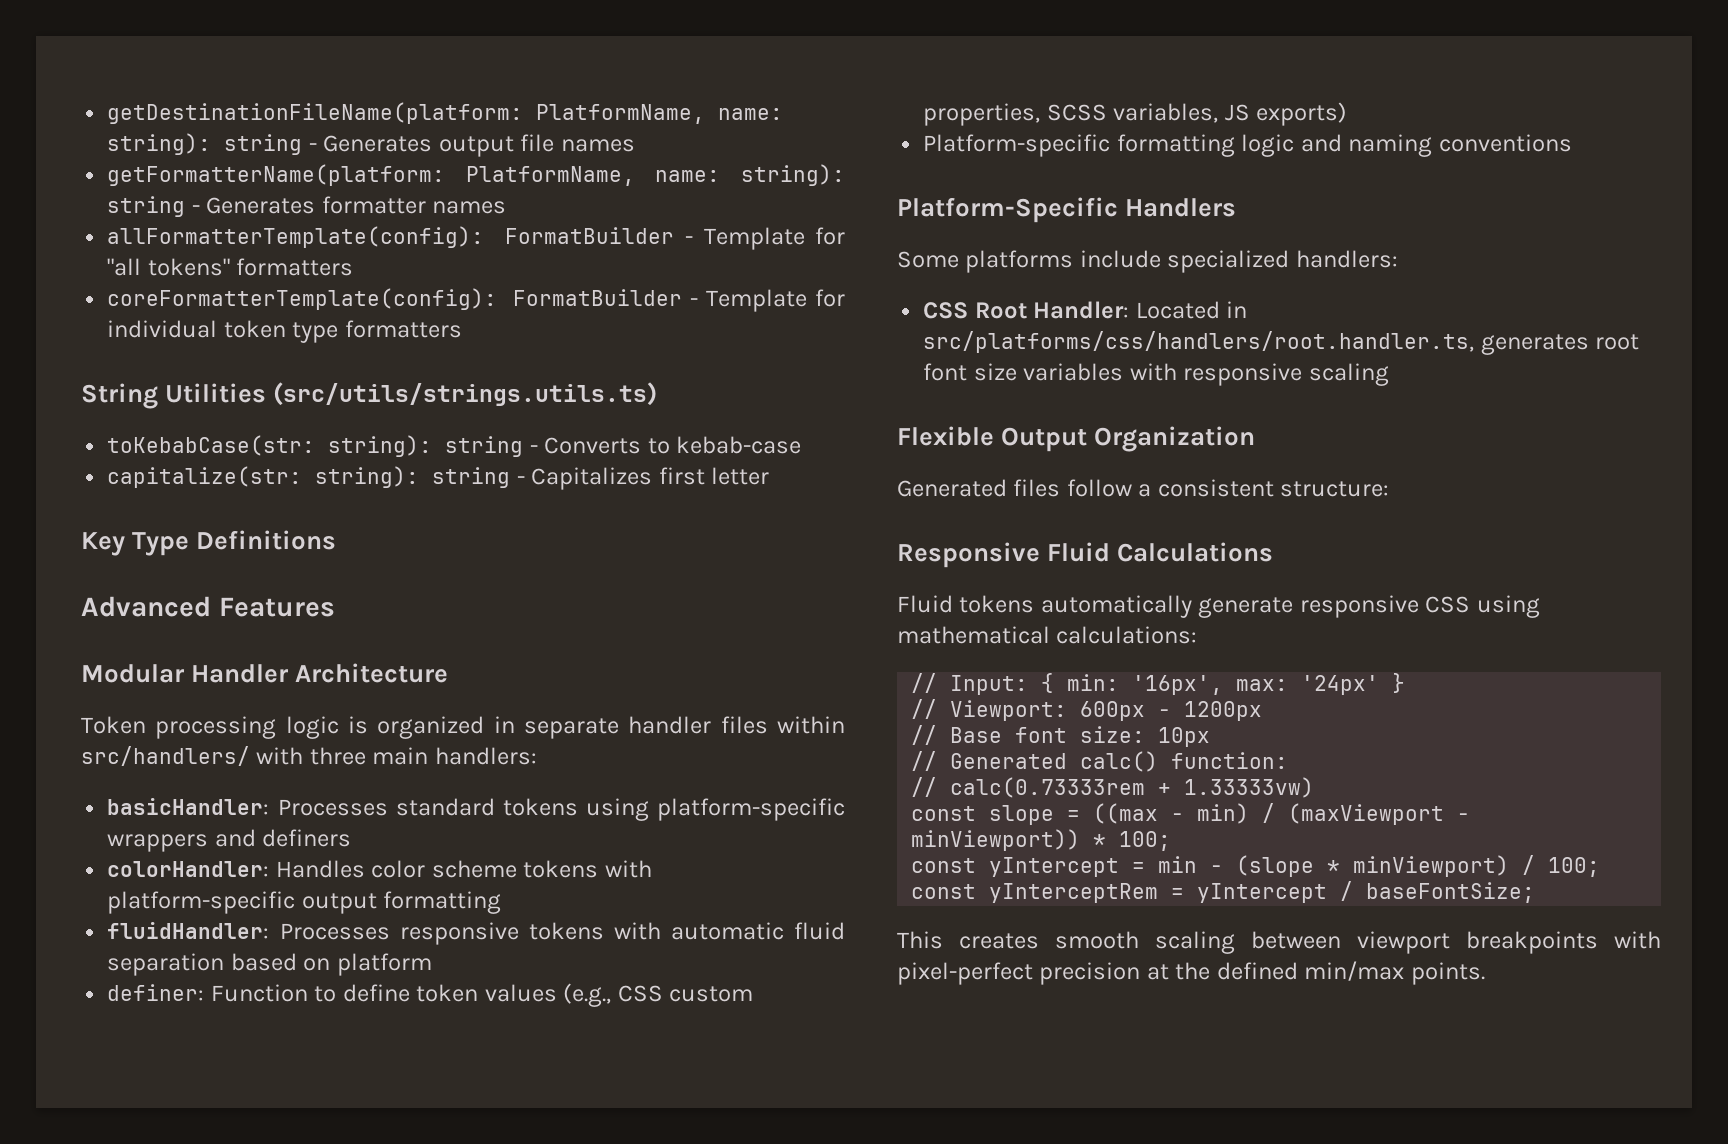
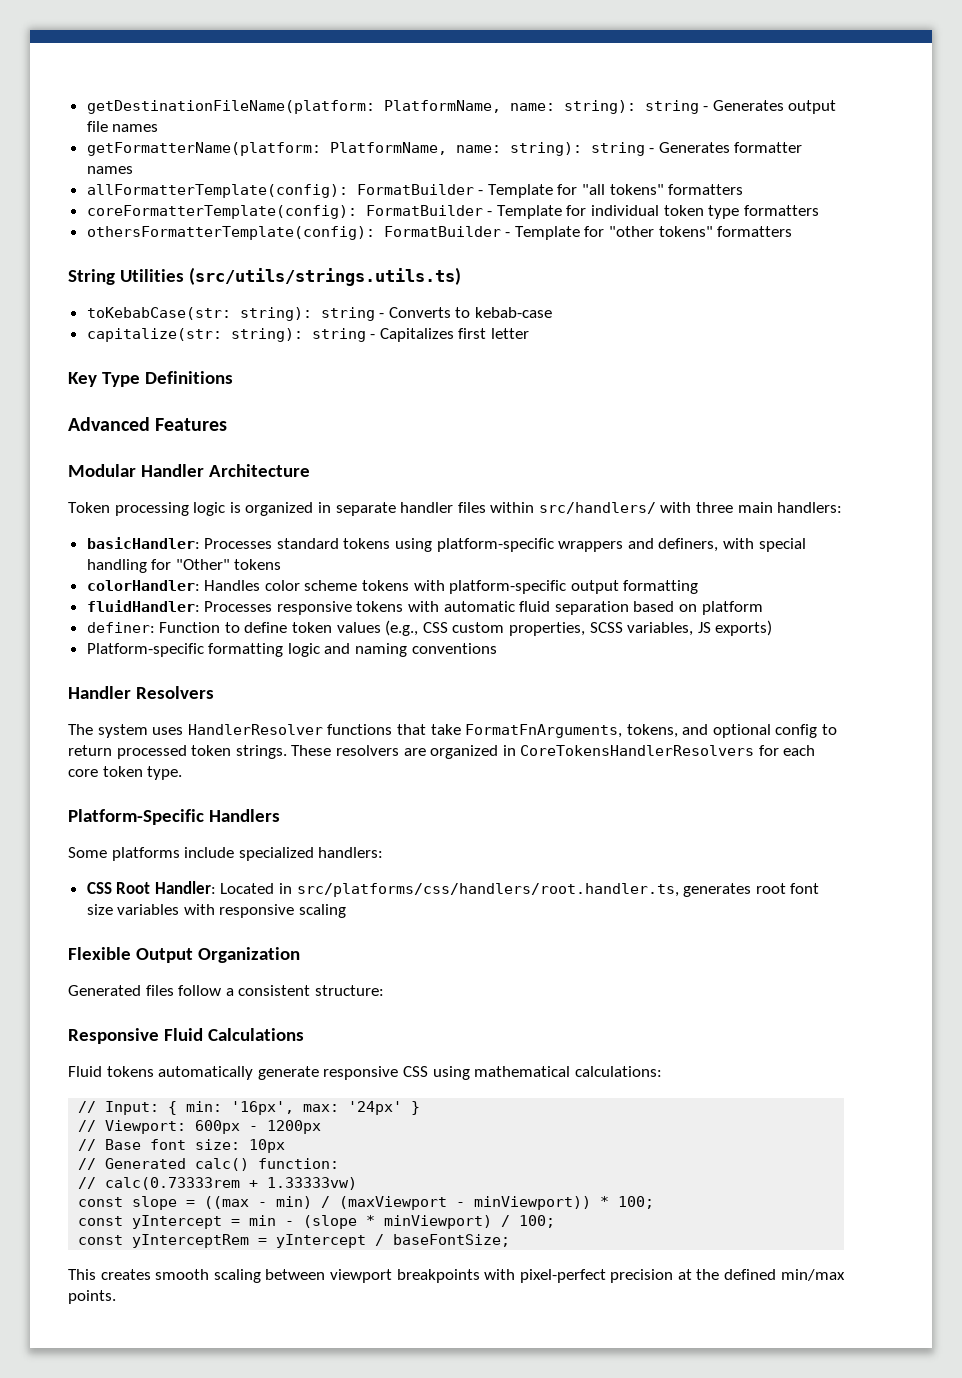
(462, 329) none -> [86,226,793,240] // othersFormatterTemplate(config): FormatBuilder - Template for "other tokens" formatters
[262,829,352,847] definers -> [658,538,806,552] [86,559,282,573] definers, with special handling for "Other" tokens
(1572, 143) none -> [68,686,214,699] [68,724,838,738] [68,745,816,759] [68,766,183,780] // Handler Resolvers // The system uses HandlerResolver functions that take FormatFnArguments, tokens, and optional config to return processed token strings. These resolvers are organized in CoreTokensHandlerResolvers for each core token type.

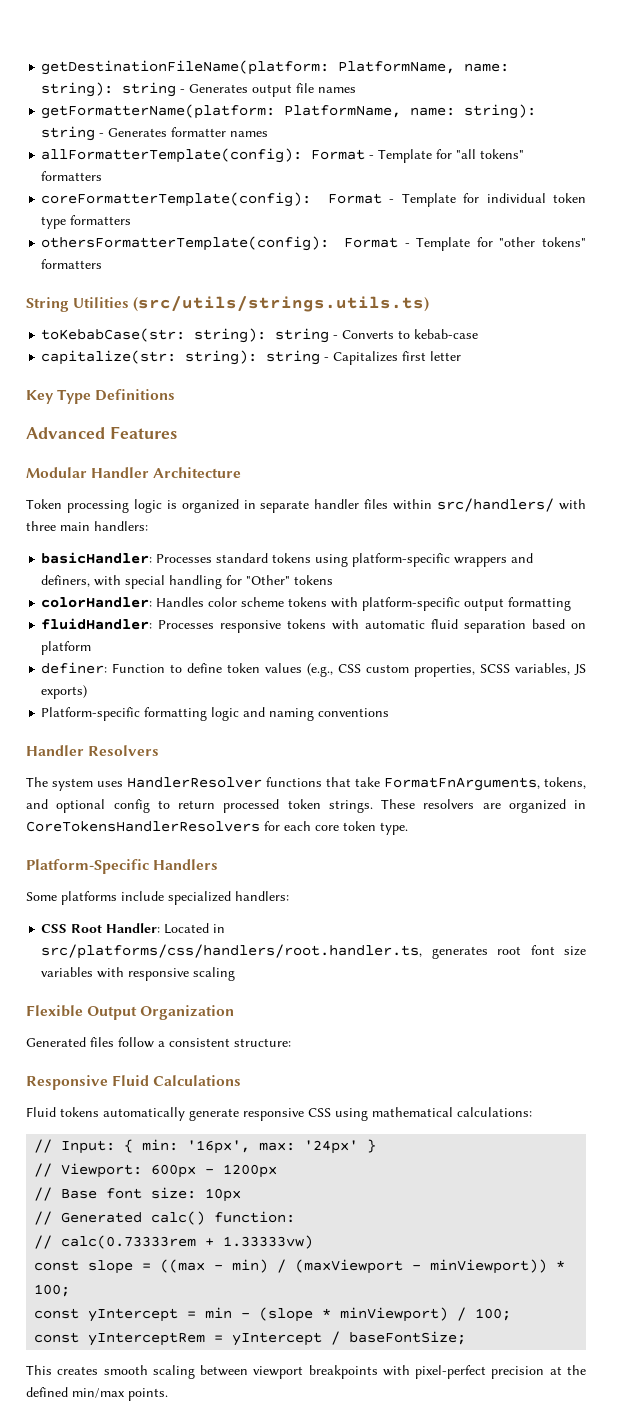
[356,184,474,195] FormatBuilder -> [311,149,366,160] Format
[365,205,483,216] FormatBuilder -> [328,193,383,204] Format
[383,226,501,237] FormatBuilder -> [344,237,399,248] Format

